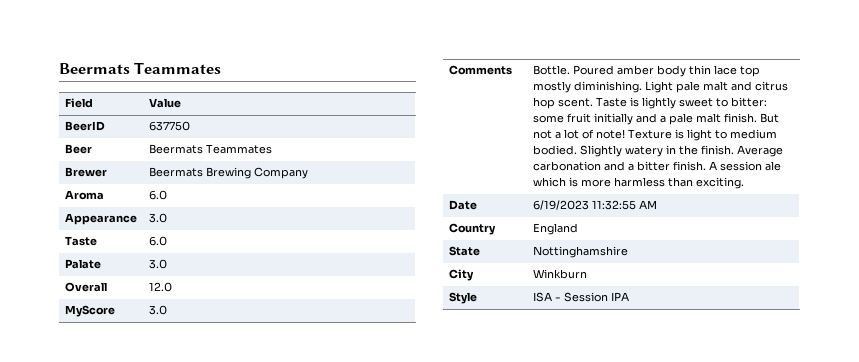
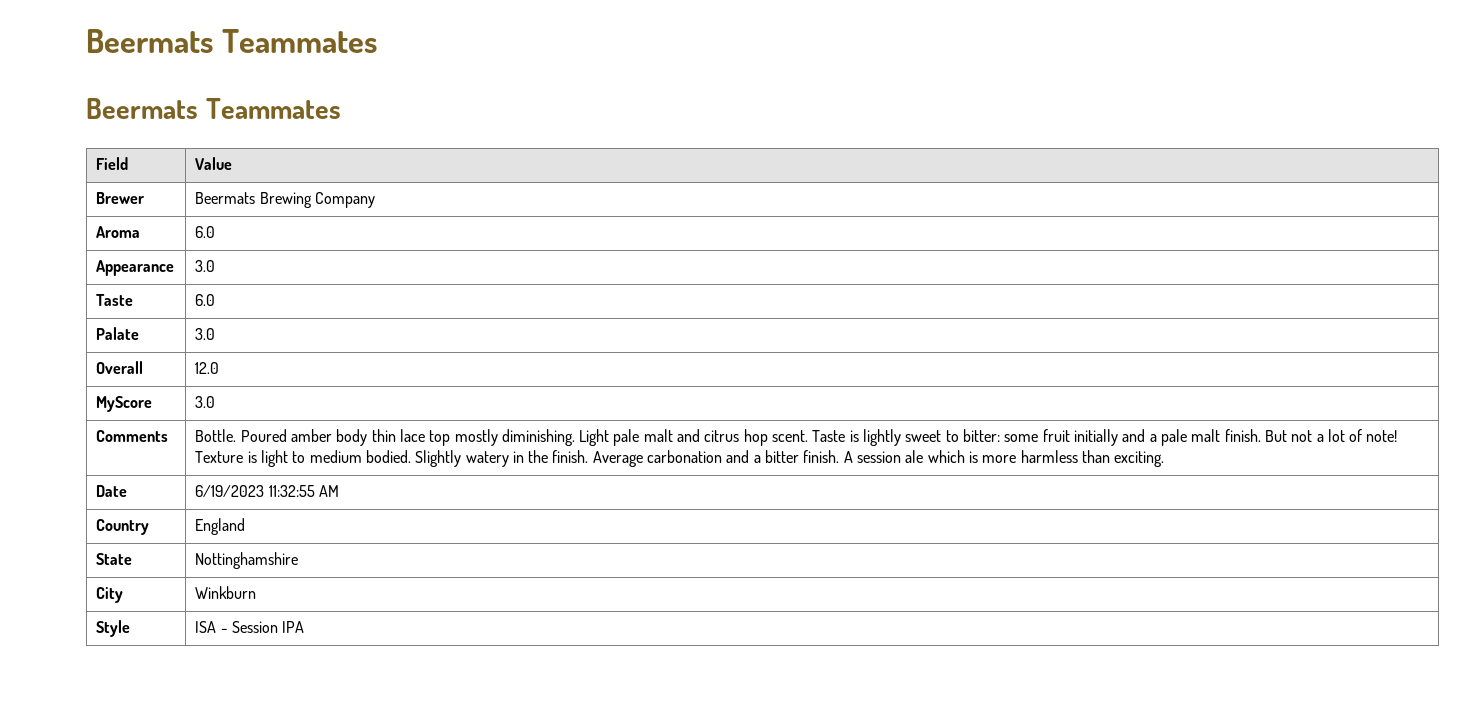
[59,62,222,74] Beermats Teammates -> [86,29,377,53] [86,98,341,119] Beermats Teammates // Beermats Teammates
[64,121,105,131] [148,121,190,131] [64,144,92,154] [148,144,272,154] // BeerID | 637750 // Beer | Beermats Teammates -> (233, 163) none

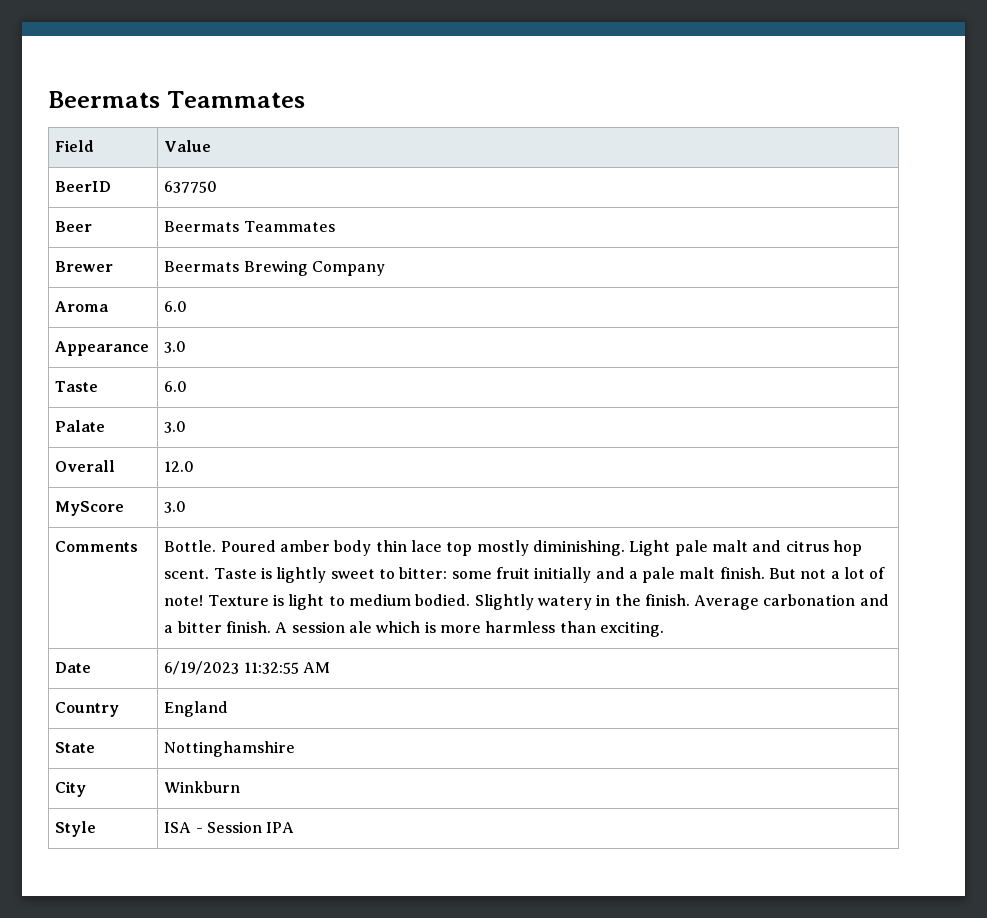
[86,29,377,53] [86,98,341,119] Beermats Teammates // Beermats Teammates -> [48,91,305,108] Beermats Teammates
(233, 163) none -> [55,181,112,192] [164,181,218,193] [55,221,93,232] [164,221,335,232] // BeerID | 637750 // Beer | Beermats Teammates

